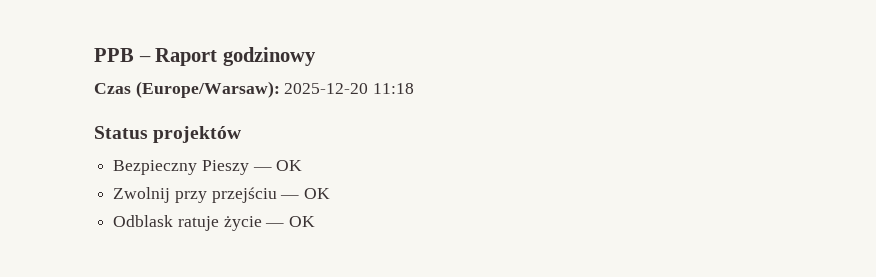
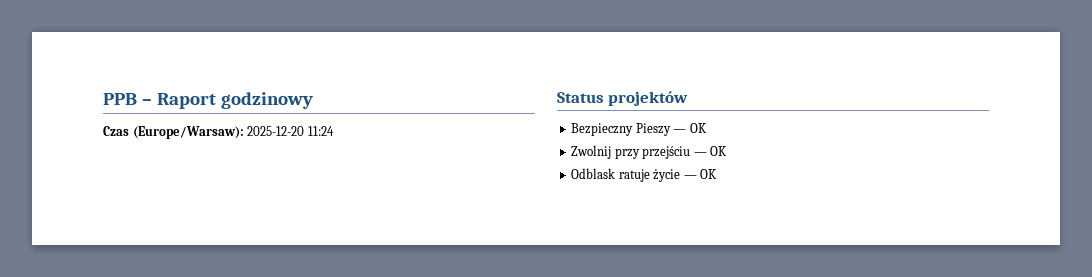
[373,83,415,94] 11:18 -> [307,126,334,136] 11:24

